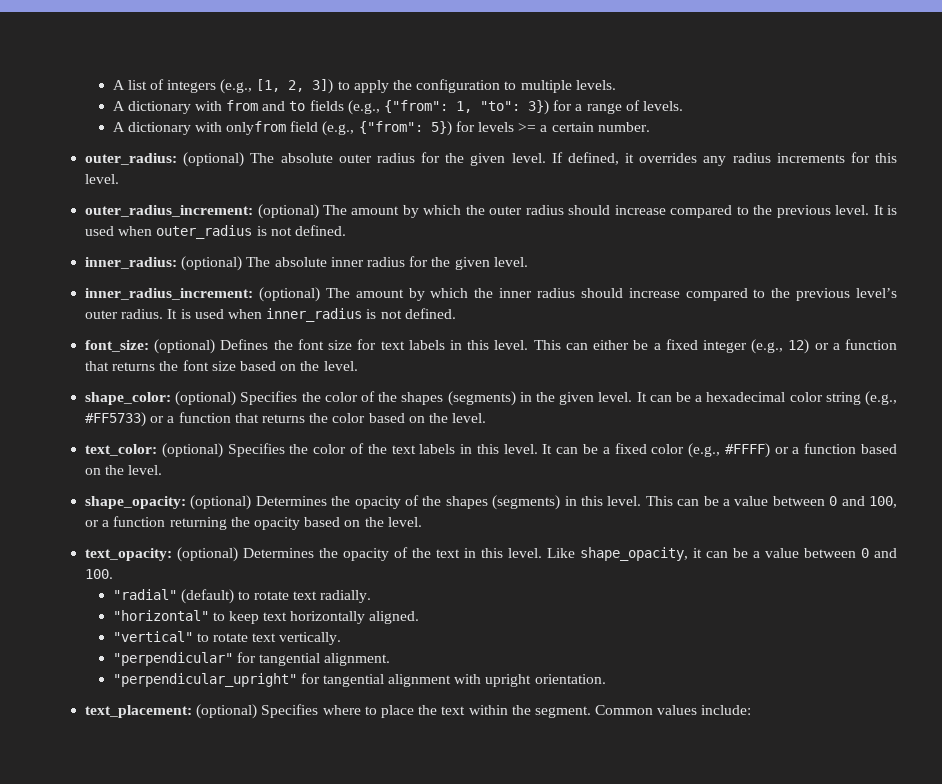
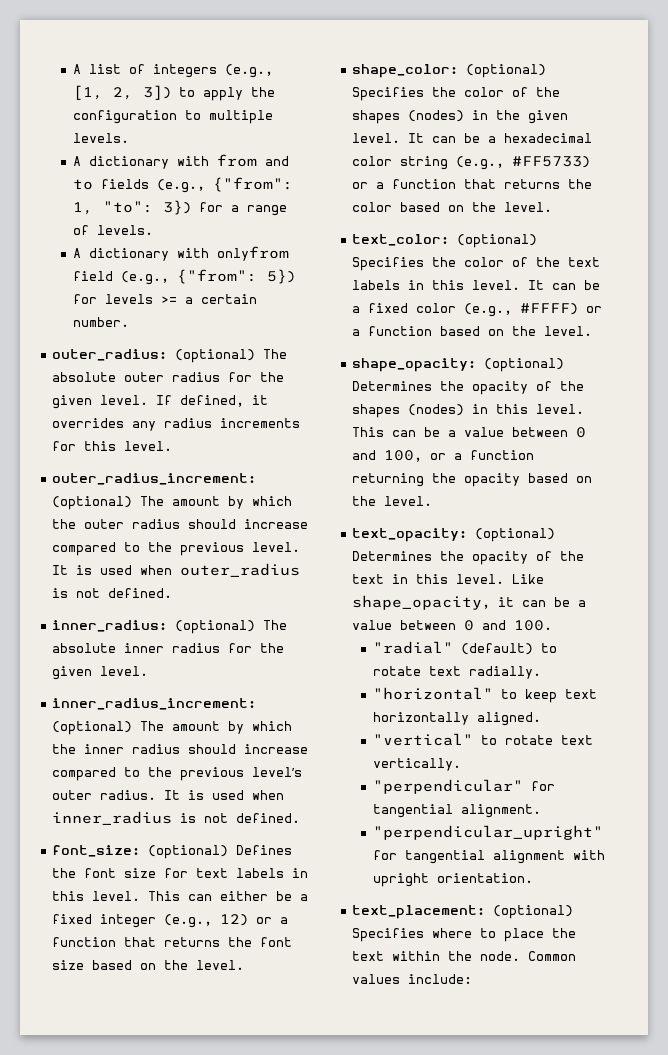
[447,391,516,406] (segments) -> [408,110,465,122] (nodes)
[492,495,561,510] (segments) -> [408,404,465,416] (nodes)
[534,706,591,718] segment. -> [480,951,521,961] node.

